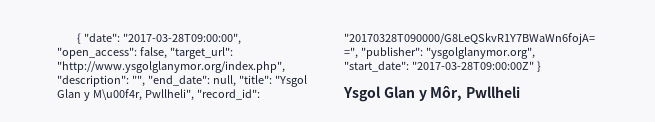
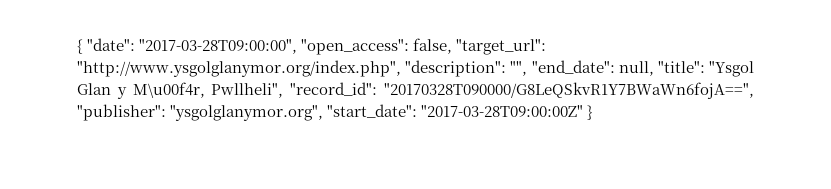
[343,86,521,102] // Ysgol Glan y Môr, Pwllheli -> (594, 112) none

